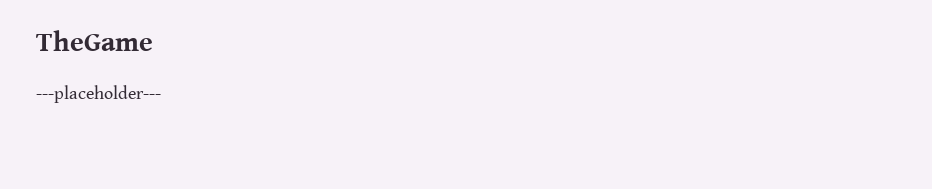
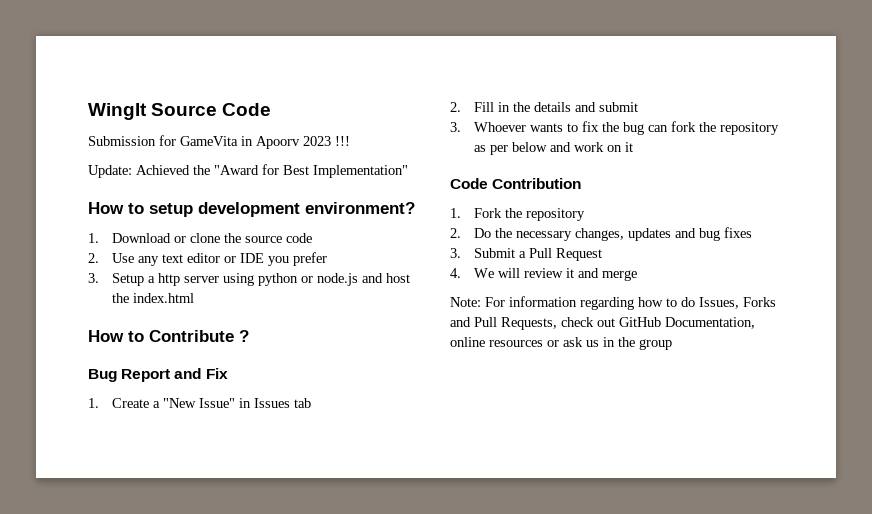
[36,30,153,51] [36,85,161,103] TheGame // ---placeholder--- -> [88,103,272,120] [88,135,350,149] [88,164,408,178] [88,202,415,217] [88,233,313,243] [88,252,328,266] [88,273,411,286] [112,293,195,303] [88,330,249,342] [88,368,228,382] [88,398,312,408] [450,102,639,112] [450,121,780,135] [474,142,634,155] [450,178,582,189] [450,208,586,221] [450,227,753,241] [450,248,603,261] [450,268,638,281] [450,296,776,310] [450,317,755,330] [450,337,672,350] WingIt Source Code // Submission for GameVita in Apoorv 2023 !!! // Update: Achieved the "Award for Best Implementation" // How to setup development environment? // 1. Download or clone the source code // 2. Use any text editor or IDE you prefer // 3. Setup a http server using python or node.js and host the index.html // How to Contribute ? // Bug Report and Fix // 1. Create a "New Issue" in Issues tab // 2. Fill in the details and submit // 3. Whoever wants to fix the bug can fork the repository as per below and work on it // Code Contribution // 1. Fork the repository // 2. Do the necessary changes, updates and bug fixes // 3. Submit a Pull Request // 4. We will review it and merge // Note: For information regarding how to do Issues, Forks and Pull Requests, check out GitHub Documentation, online resources or ask us in the group

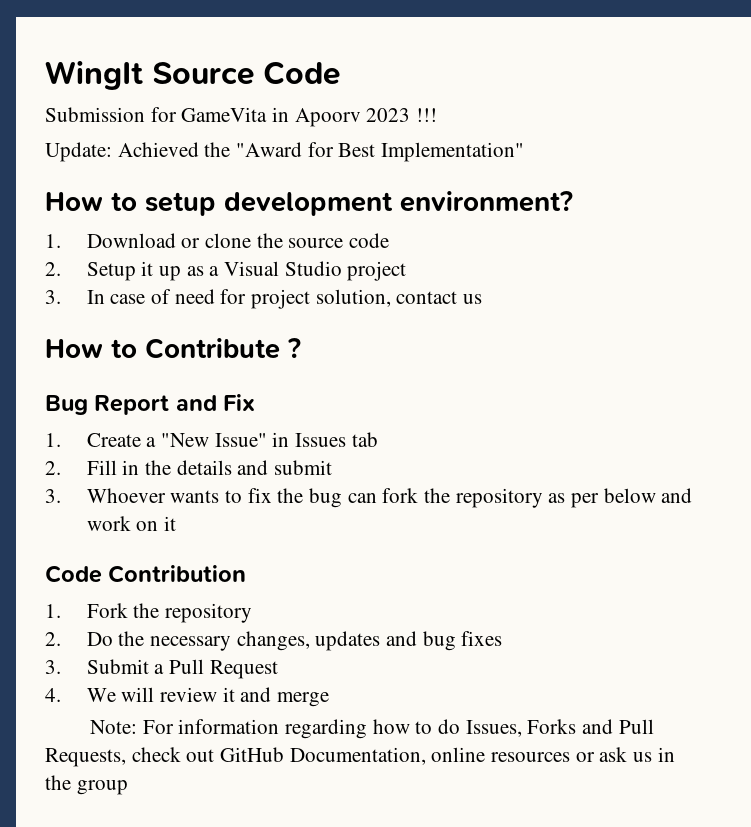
[112,252,328,266] [88,273,411,286] [112,293,195,303] Use any text editor or IDE you prefer // 3. Setup a http server using python or node.js and host the index.html -> [86,261,407,281] [45,289,483,309] Setup it up as a Visual Studio project // 3. In case of need for project solution, contact us

